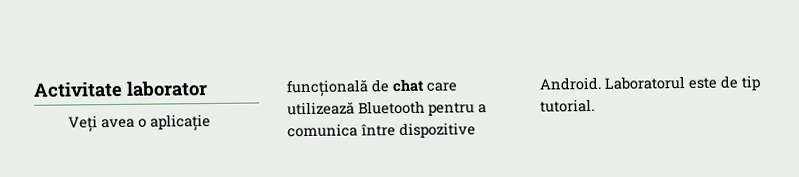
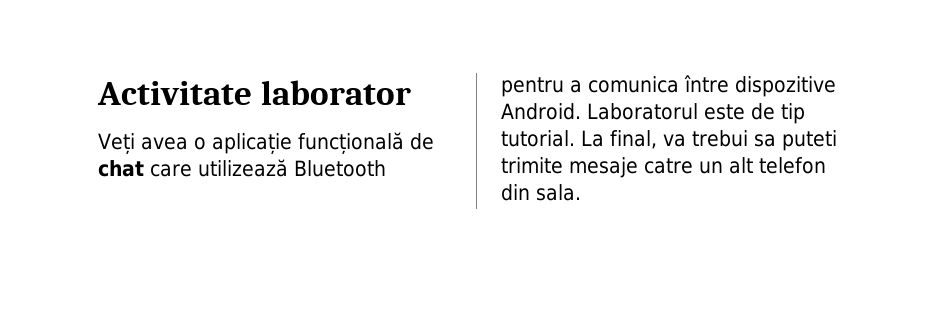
(595, 105) none -> [581,130,837,151] [501,157,826,178] [501,184,581,201] La final, va trebui sa puteti trimite mesaje catre un alt telefon din sala.

